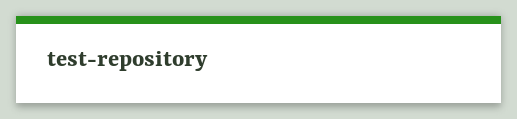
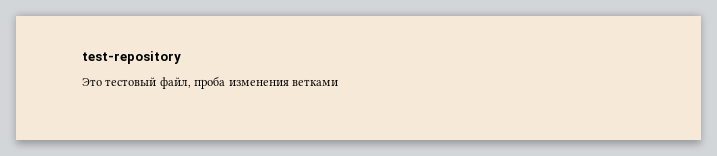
(208, 61) none -> [82,76,338,89] // Это тестовый файл, проба изменения ветками

